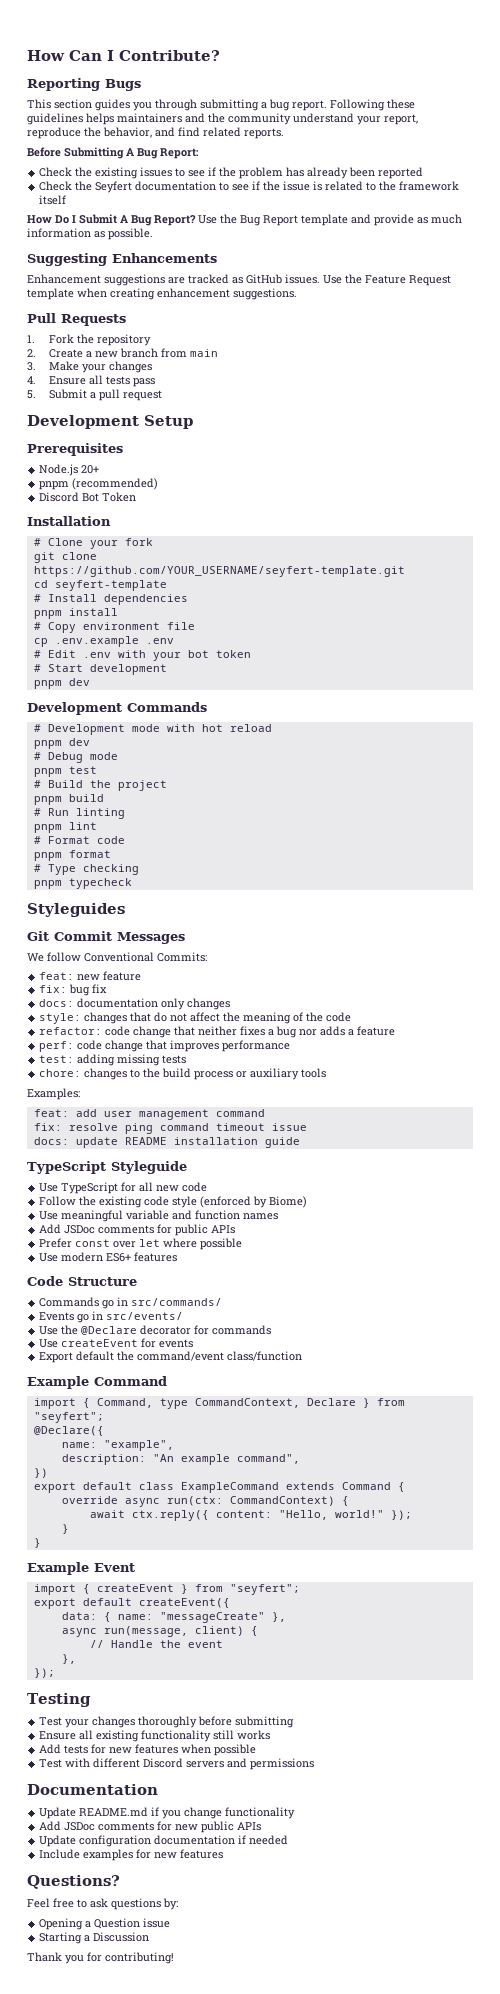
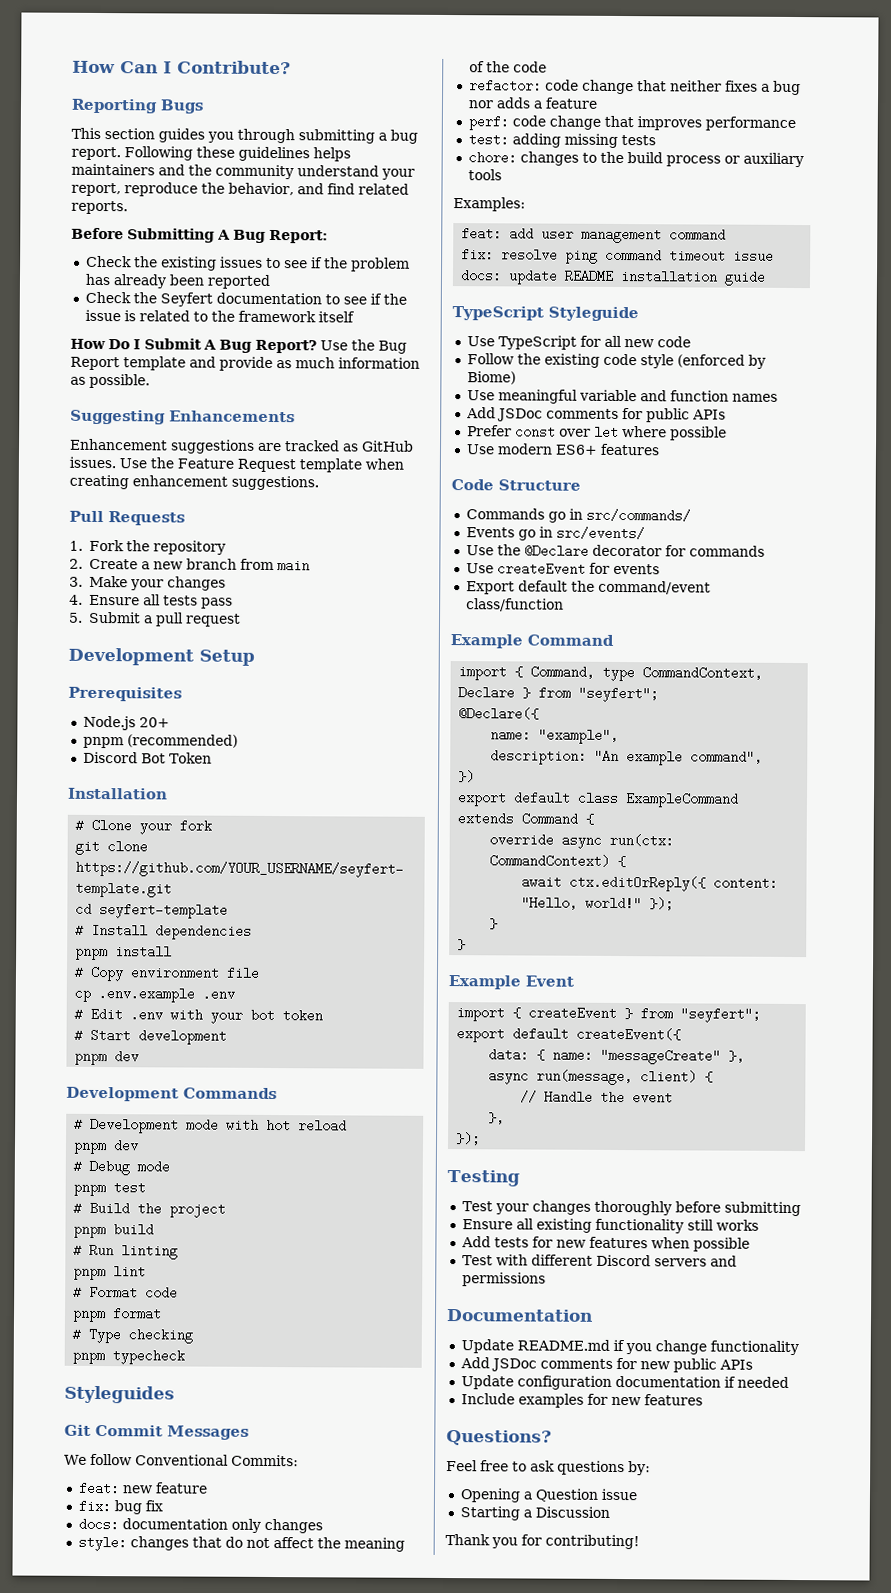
[131,1510,209,1521] ctx.reply({ -> [569,875,707,892] ctx.editOrReply({

